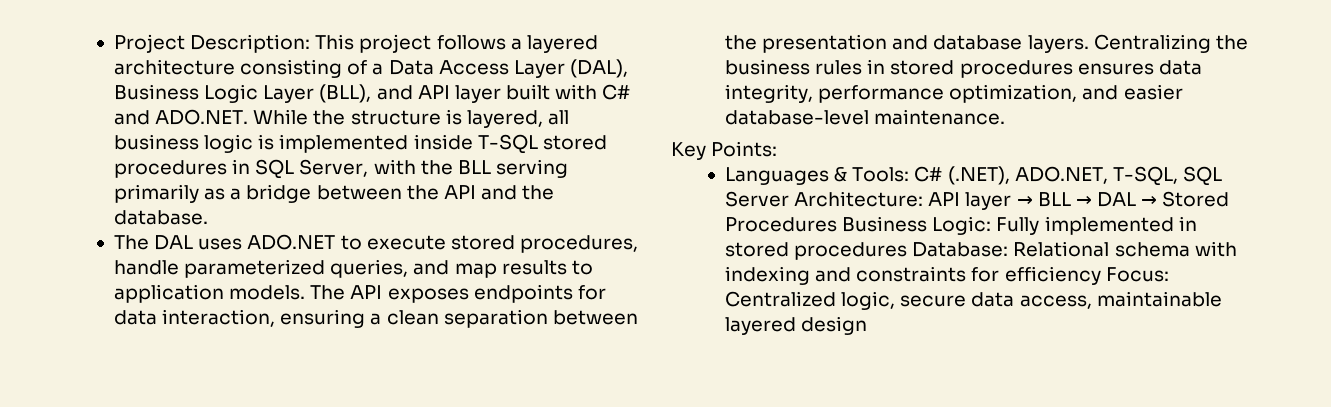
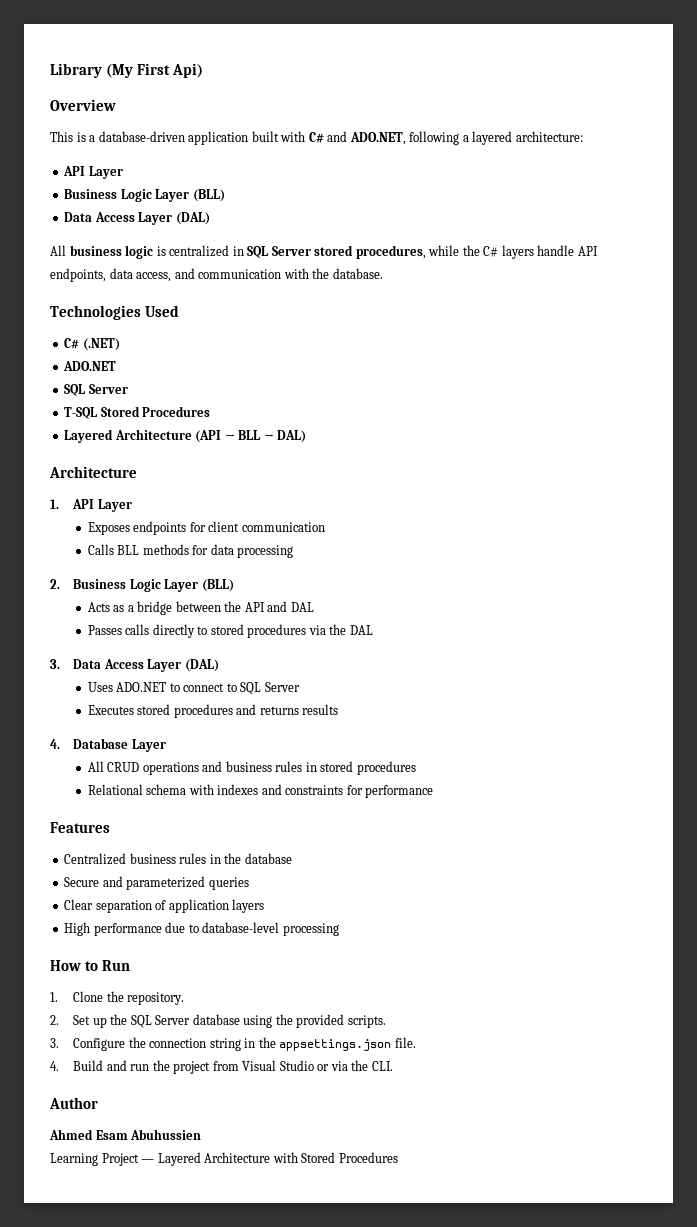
[113,34,598,53] [113,59,628,78] [113,84,631,103] [113,109,569,128] [113,134,607,154] [113,159,568,179] [113,184,199,203] Project Description: This project follows a layered architecture consisting of a Data Access Layer (DAL), Business Logic Layer (BLL), and API layer built with C# and ADO.NET. While the structure is layered, all business logic is implemented inside T-SQL stored procedures in SQL Server, with the BLL serving primarily -> [50,63,204,78] [50,99,116,111] [50,131,583,145] [63,166,123,179] [64,189,225,202] [64,212,210,225] [50,245,598,259] [50,268,383,282] [50,305,179,320] [64,338,120,351] [63,361,117,371] [64,384,128,396] [64,406,211,419] [64,429,307,443] [49,466,137,478] [50,499,132,512] [87,521,325,535] [87,544,294,558] [50,579,234,592] [87,602,110,612] Library (My First Api) // Overview // This is a database-driven application built with C# and ADO.NET, following a layered architecture: // API Layer // Business Logic Layer (BLL) // Data Access Layer (DAL) // All business logic is centralized in SQL Server stored procedures, while the C# layers handle API endpoints, data access, and communication with the database. // Technologies Used // C# (.NET) // ADO.NET // SQL Server // T-SQL Stored Procedures // Layered Architecture (API → BLL → DAL) // Architecture // 1. API Layer // Exposes endpoints for client communication // Calls BLL methods for data processing // 2. Business Logic Layer (BLL) // Acts
[522,185,555,200] [113,210,208,225] [113,234,638,253] [113,259,593,278] [113,284,606,303] [113,309,638,328] [724,34,1248,53] the database. // The DAL uses ADO.NET to execute stored procedures, handle parameterized queries, and map results to application models. The API exposes endpoints for data interaction, ensuring a clean separation between the presentation and database layers. Centralizing the -> [290,602,314,612] [87,624,373,638] [50,659,219,672] [87,682,300,695] [87,704,339,718] [50,738,166,752] [87,761,223,775] DAL // Passes calls directly to stored procedures via the DAL // 3. Data Access Layer (DAL) // Uses ADO.NET to connect to SQL Server // Executes stored procedures and returns results // 4. Database Layer // All CRUD operations and
[1077,60,1202,75] [724,84,1183,103] [724,109,1006,125] [671,141,778,160] [724,166,1222,186] [724,191,1230,210] [724,216,1197,235] [724,242,1009,260] ensures data integrity, performance optimization, and easier database-level maintenance. // Key Points: // Languages & Tools: C# (.NET), ADO.NET, T-SQL, SQL Server Architecture: API layer → BLL → DAL → Stored Procedures Business Logic: Fully implemented in stored procedures Database: -> (416, 768) //
[724,266,810,285] indexing -> [217,784,259,795] indexes
[1004,266,1169,285] [724,291,1222,310] [724,316,868,335] efficiency Focus: Centralized logic, secure data access, maintainable layered design -> [365,785,434,798] [50,822,110,833] [64,853,292,865] [64,876,249,890] [64,899,265,913] [64,922,339,936] [50,960,130,971] [50,991,185,1005] [50,1014,386,1028] [50,1037,416,1051] [50,1060,393,1074] [49,1097,98,1109] [49,1129,202,1140] [50,1152,398,1166] performance // Features // Centralized business rules in the database // Secure and parameterized queries // Clear separation of application layers // High performance due to database-level processing // How to Run // 1. Clone the repository. // 2. Set up the SQL Server database using the provided scripts. // 3. Configure the connection string in the appsettings.json file. // 4. Build and run the project from Visual Studio or via the CLI. // Author // Ahmed Esam Abuhussien // Learning Project — Layered Architecture with Stored Procedures

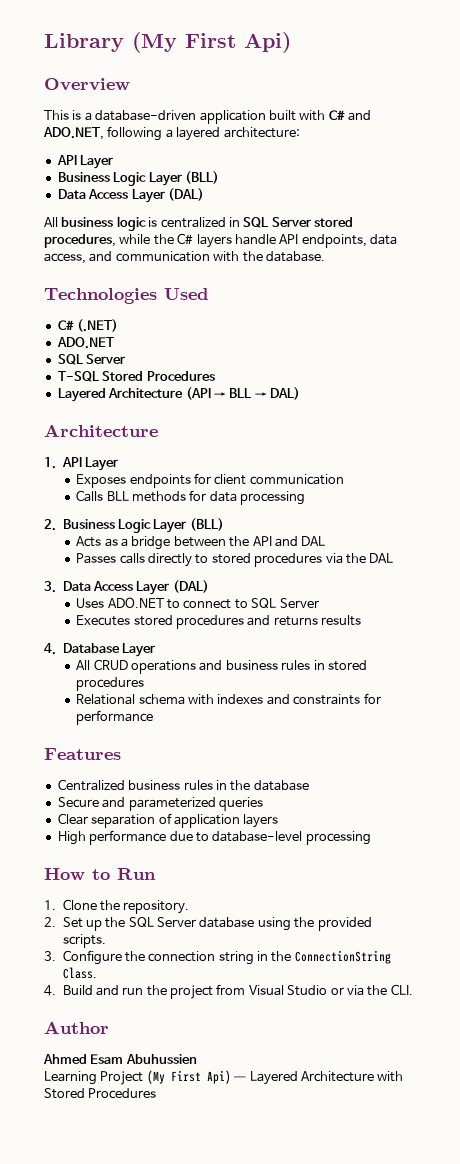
[279,1037,416,1051] appsettings.json file. -> [294,950,391,964] [62,967,97,979] ConnectionString Class.
(139, 1159) none -> [146,1070,231,1084] (My First Api)

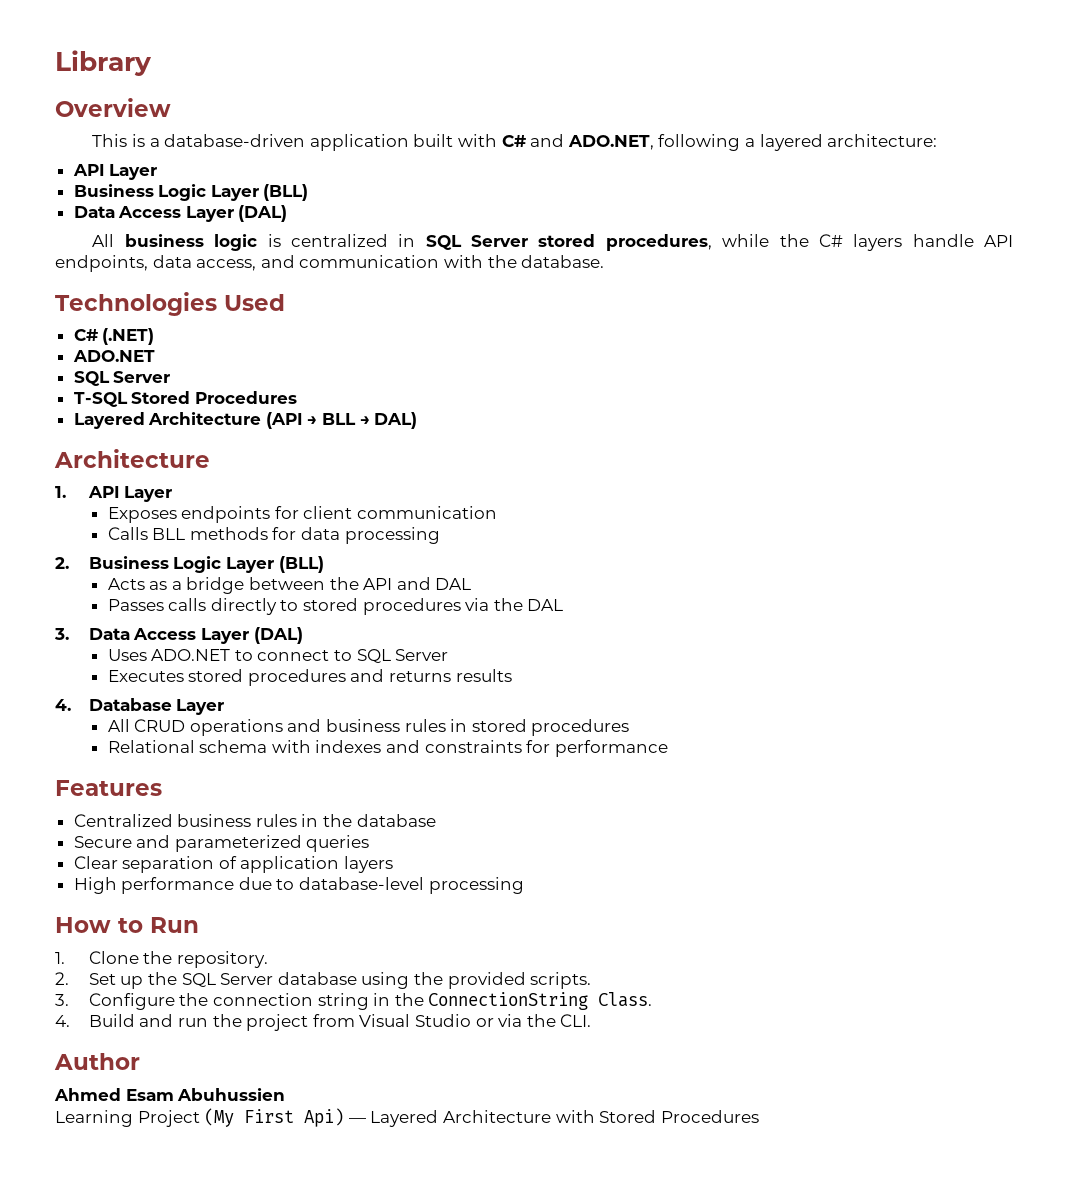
[132,32,291,53] (My First Api) -> (152, 63) none

